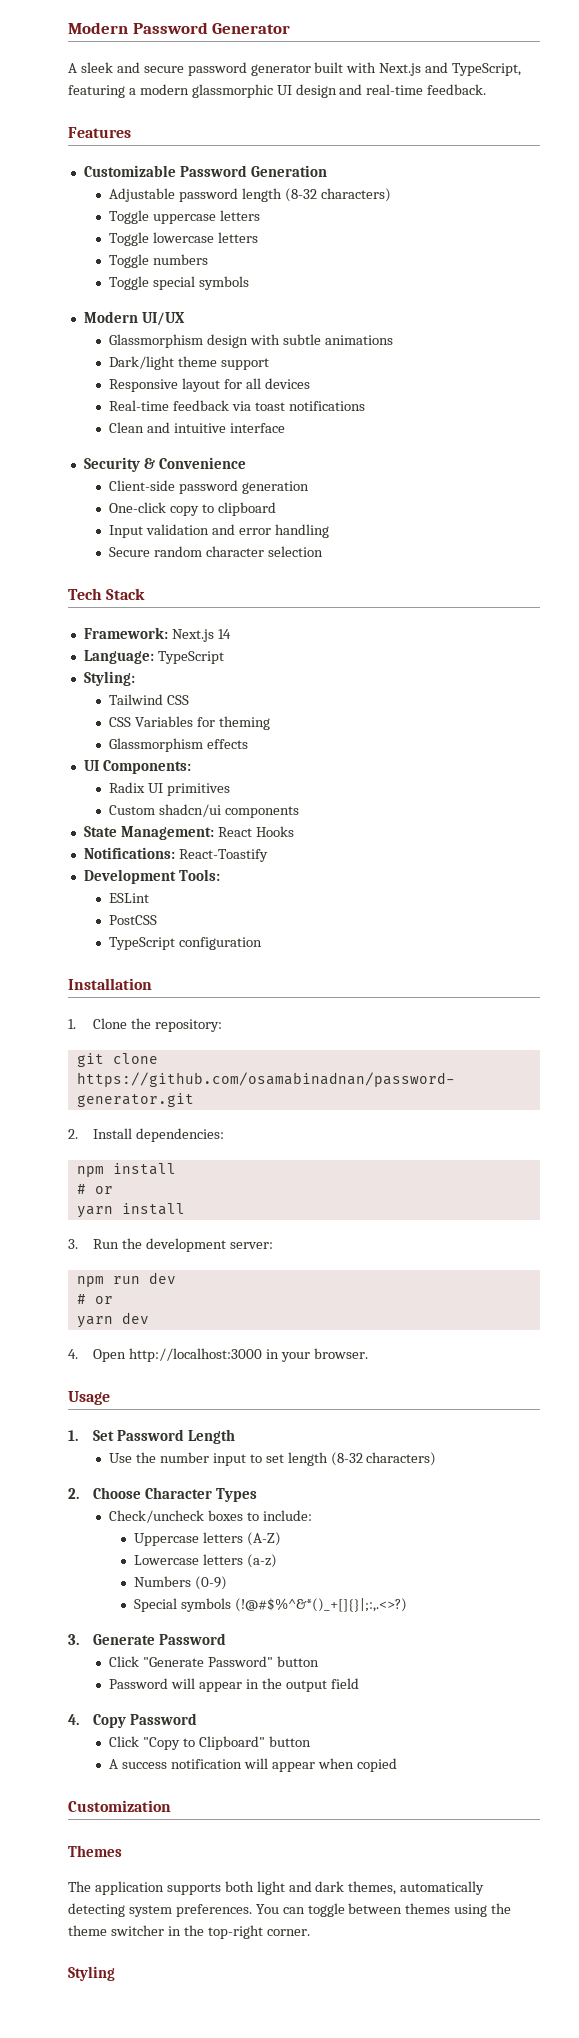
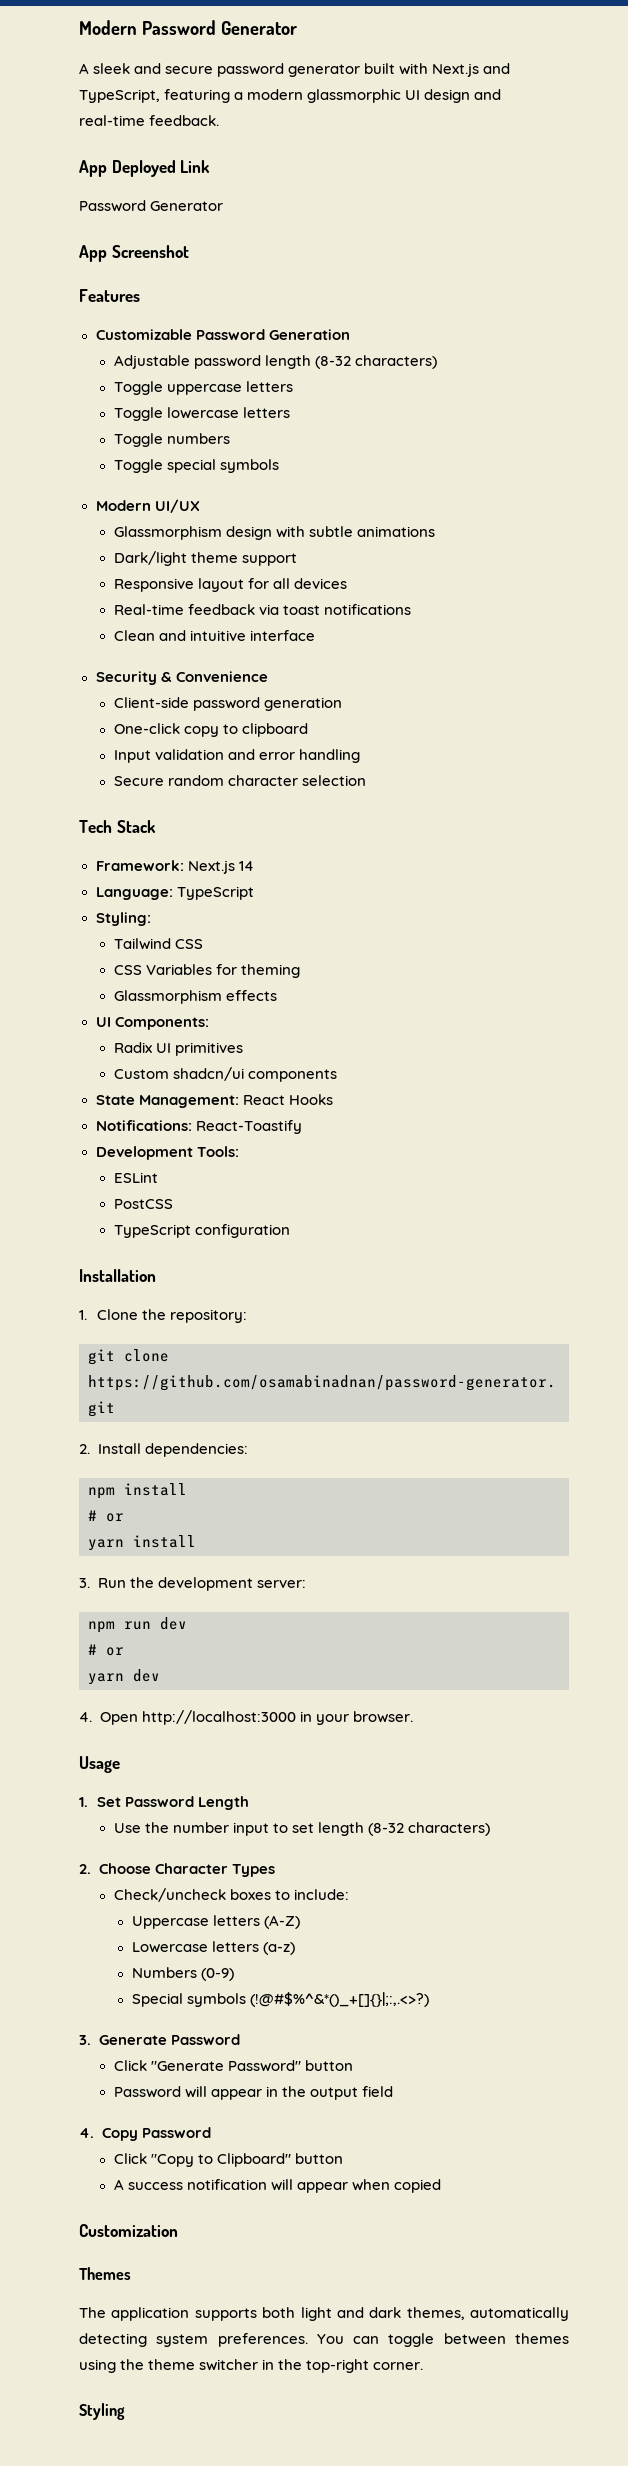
(487, 89) none -> [79,160,211,177] [79,200,224,212] [79,245,189,262] // App Deployed Link // Password Generator // App Screenshot

